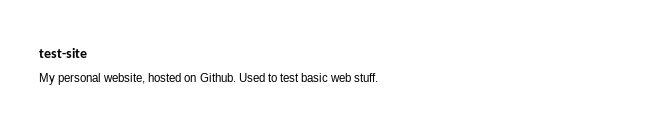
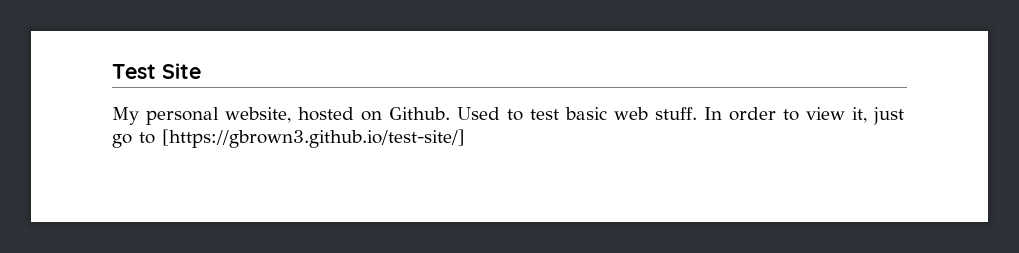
[39,48,87,58] test-site -> [112,63,201,79] Test Site
(379, 77) none -> [704,107,904,125] [112,129,465,148] In order to view it, just go to [https://gbrown3.github.io/test-site/]

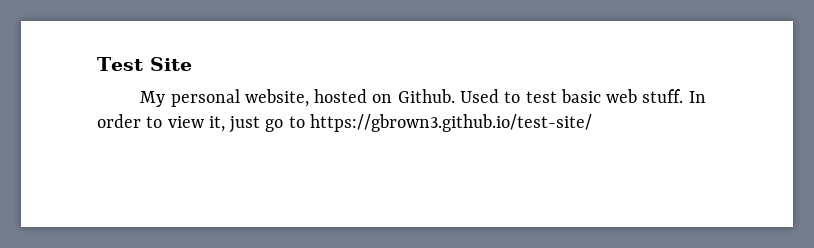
[162,129,465,148] [https://gbrown3.github.io/test-site/] -> [309,114,592,132] https://gbrown3.github.io/test-site/

